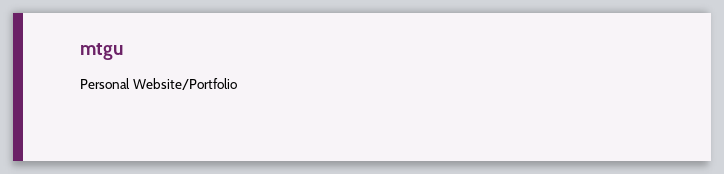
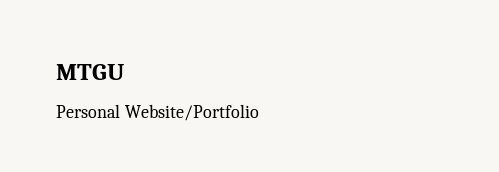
[80,43,123,60] mtgu -> [56,64,124,80] MTGU

